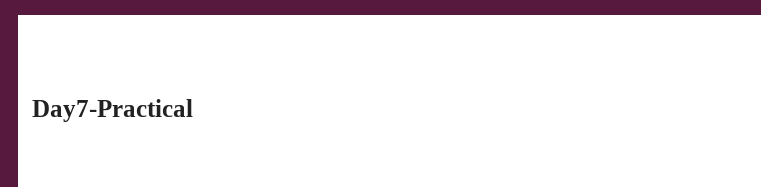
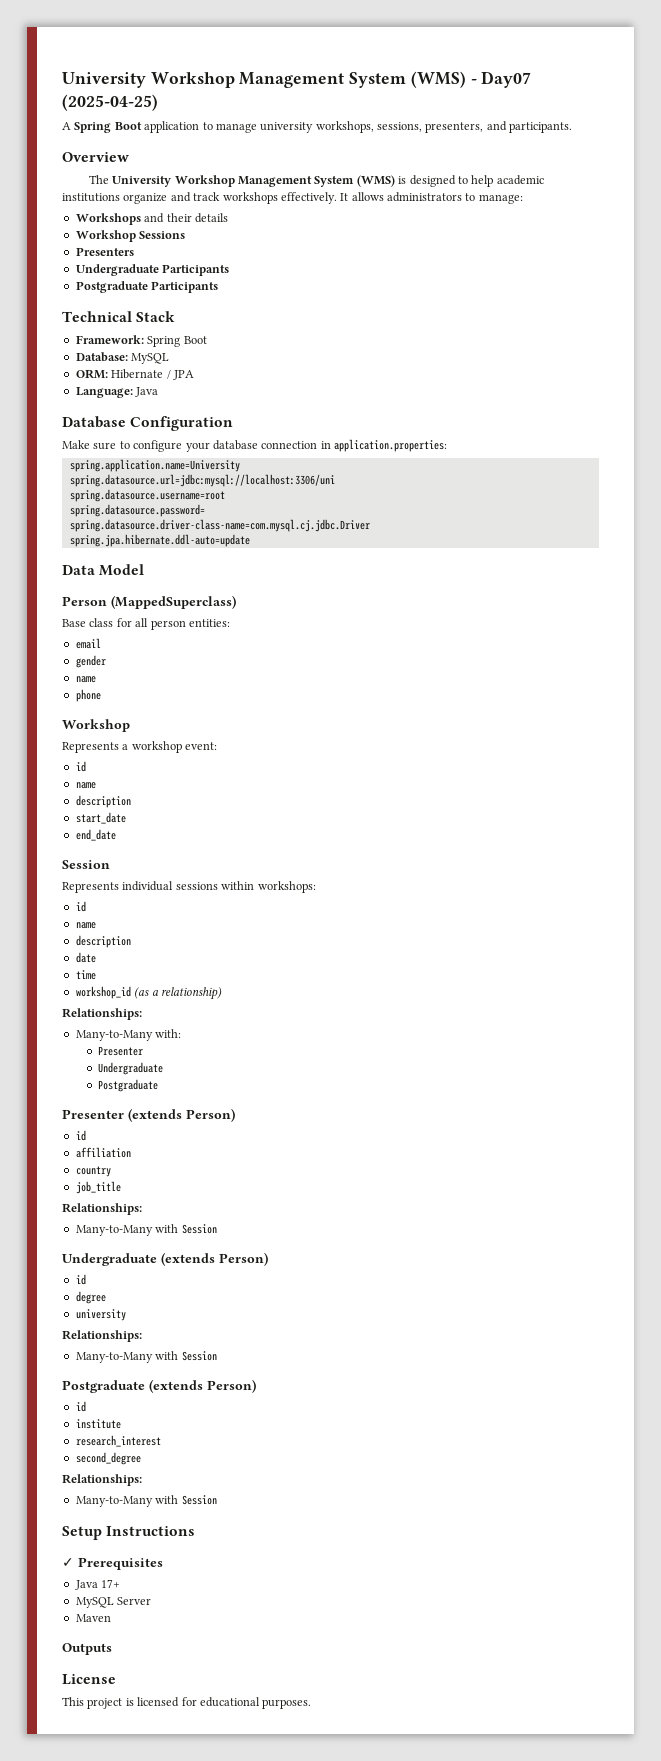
[32,99,193,122] Day7-Practical -> [62,71,532,88] [62,94,158,111] [62,121,573,133] [62,152,129,162] [88,175,544,187] [62,192,523,204] [75,213,228,225] [75,230,186,242] [75,247,134,256] [75,264,230,276] [75,281,219,293] [62,311,176,322] [75,335,207,347] [75,352,170,364] [75,369,194,380] [75,387,159,398] [62,416,234,431] [62,439,447,452] [69,459,240,472] [69,474,335,487] [69,489,225,502] [69,504,205,517] [69,519,370,532] [69,534,250,547] [62,564,145,576] [62,595,236,609] [62,618,230,630] [75,638,101,649] [75,655,106,668] [75,676,96,683] [75,689,101,702] [62,719,130,732] [62,741,218,753] [75,761,86,772] [75,782,96,789] [75,795,131,808] [75,812,126,824] [75,829,116,841] [62,860,110,869] [62,881,316,893] [75,901,86,912] [75,922,96,929] [75,935,131,948] [75,952,96,963] [75,970,96,980] [75,986,222,1000] [62,1008,142,1020] [75,1029,182,1041] [98,1046,144,1056] [98,1062,164,1075] [98,1079,159,1092] [62,1108,235,1122] [75,1130,86,1141] [75,1147,131,1158] [75,1166,111,1177] [75,1181,121,1194] [62,1203,142,1215] [75,1224,217,1236] [62,1252,268,1266] [75,1274,86,1285] [75,1291,106,1304] [75,1309,126,1321] [62,1330,142,1342] [75,1351,217,1363] [62,1379,256,1393] [75,1401,86,1412] [75,1419,121,1429] [75,1435,161,1447] [75,1452,141,1465] [62,1474,142,1486] [75,1495,217,1507] [62,1526,196,1540] [62,1557,163,1570] [74,1579,121,1590] [75,1597,152,1608] [75,1614,111,1622] [62,1643,112,1655] [62,1674,116,1685] [62,1697,312,1709] University Workshop Management System (WMS) - Day07 (2025-04-25) // A Spring Boot application to manage university workshops, sessions, presenters, and participants. // Overview // The University Workshop Management System (WMS) is designed to help academic institutions organize and track workshops effectively. It allows administrators to manage: // Workshops and their details // Workshop Sessions // Presenters // Undergraduate Participants // Postgraduate Participants // Technical Stack // Framework: Spring Boot // Database: MySQL // ORM: Hibernate / JPA // Language: Java // Database Configuration // Make sure to configure your database connection in application.properties: // spring.application.name=University // spring.datasource.url=jdbc:mysql://localhost:3306/uni // spring.datasource.username=root // spring.datasource.password= // spring.datasource.driver-class-name=com.mysql.cj.jdbc.Driver // spring.jpa.hibernate.ddl-auto=update // Data Model // Person (MappedSuperclass) // Base class for all person entities: // email // gender // name // phone // Workshop // Represents a workshop event: // id // name // description // start_date // end_date // Session // Represents individual sessions within workshops: // id // name // description // date // time // workshop_id (as a relationship) // Relationships: // Many-to-Many with: // Presenter // Undergraduate // Postgraduate // Presenter (extends Person) // id // affiliation // country // job_title // Relationships: // Many-to-Many with Session // Undergraduate (extends Person) // id // degree // university // Relationships: // Many-to-Many with Session // Postgraduate (extends Person) // id // institute // research_interest // second_degree // Relationships: // Many-to-Many with Session // Setup Instructions // ✓ Prerequisites // Java 17+ // MySQL Server // Maven // Outputs // License // This project is licensed for educational purposes.

